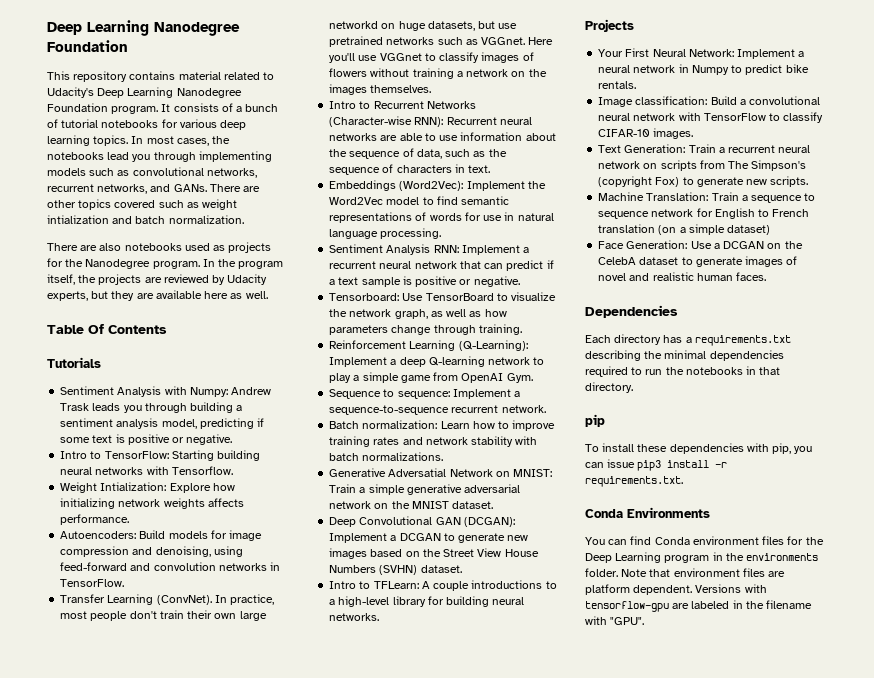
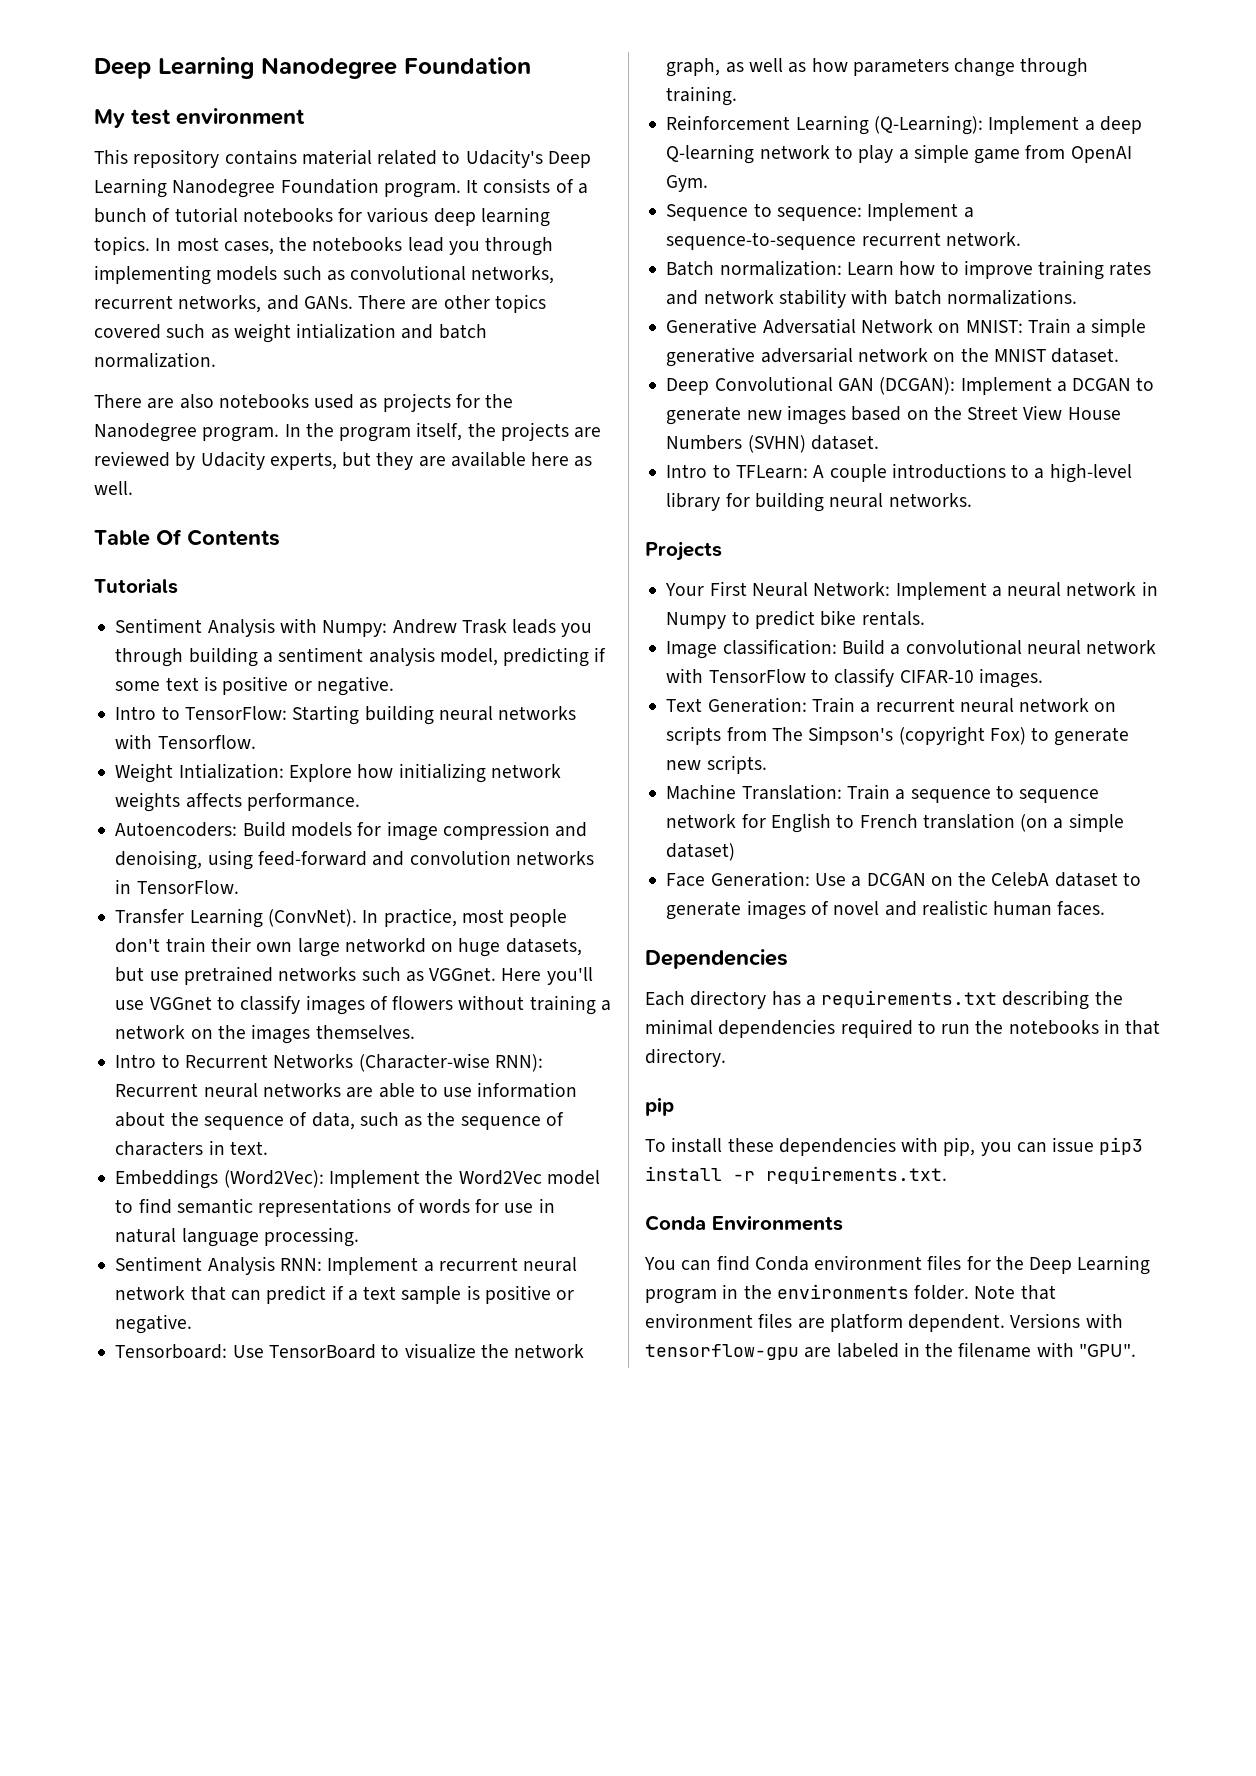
[47,20,240,36] [47,40,128,52] Deep Learning Nanodegree Foundation -> [94,57,531,79] [94,108,305,128] Deep Learning Nanodegree Foundation // My test environment

